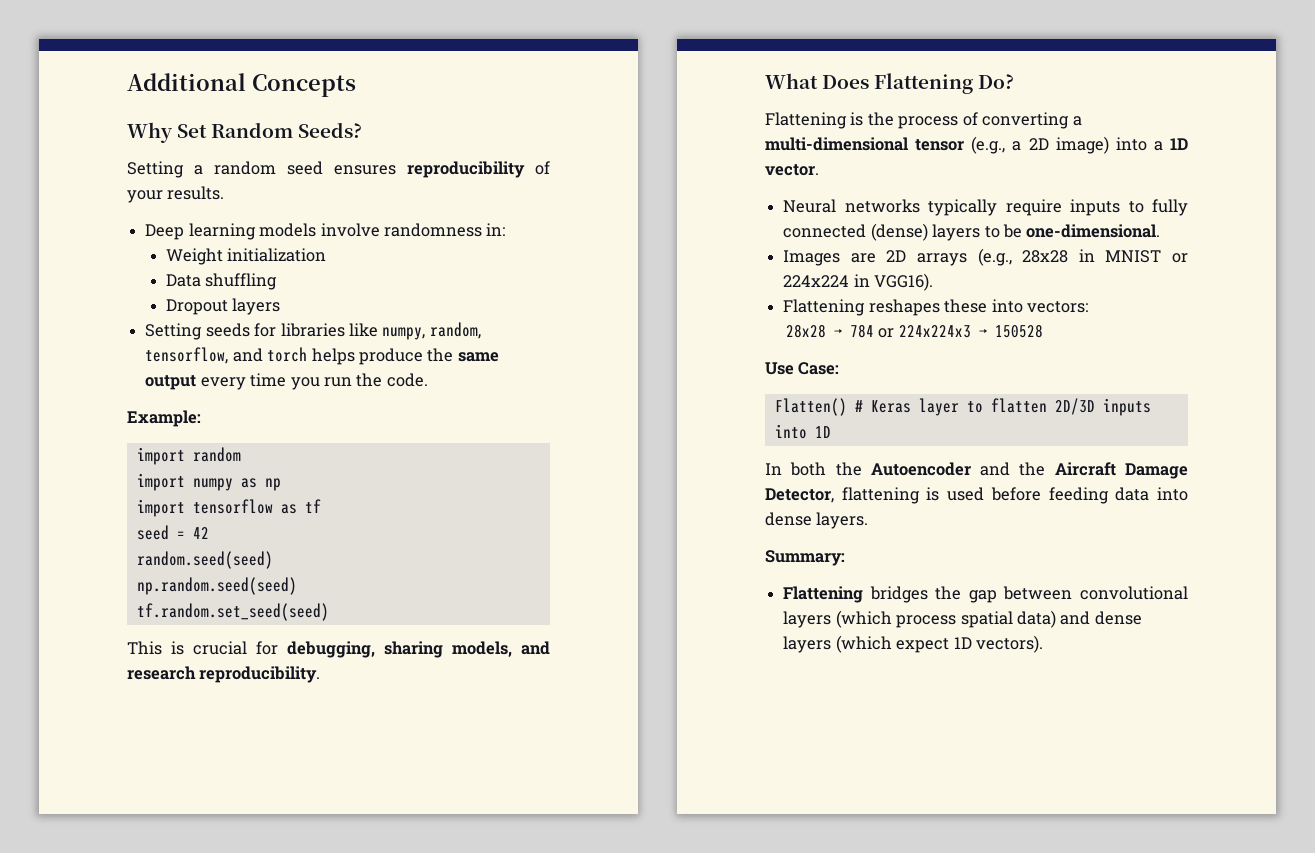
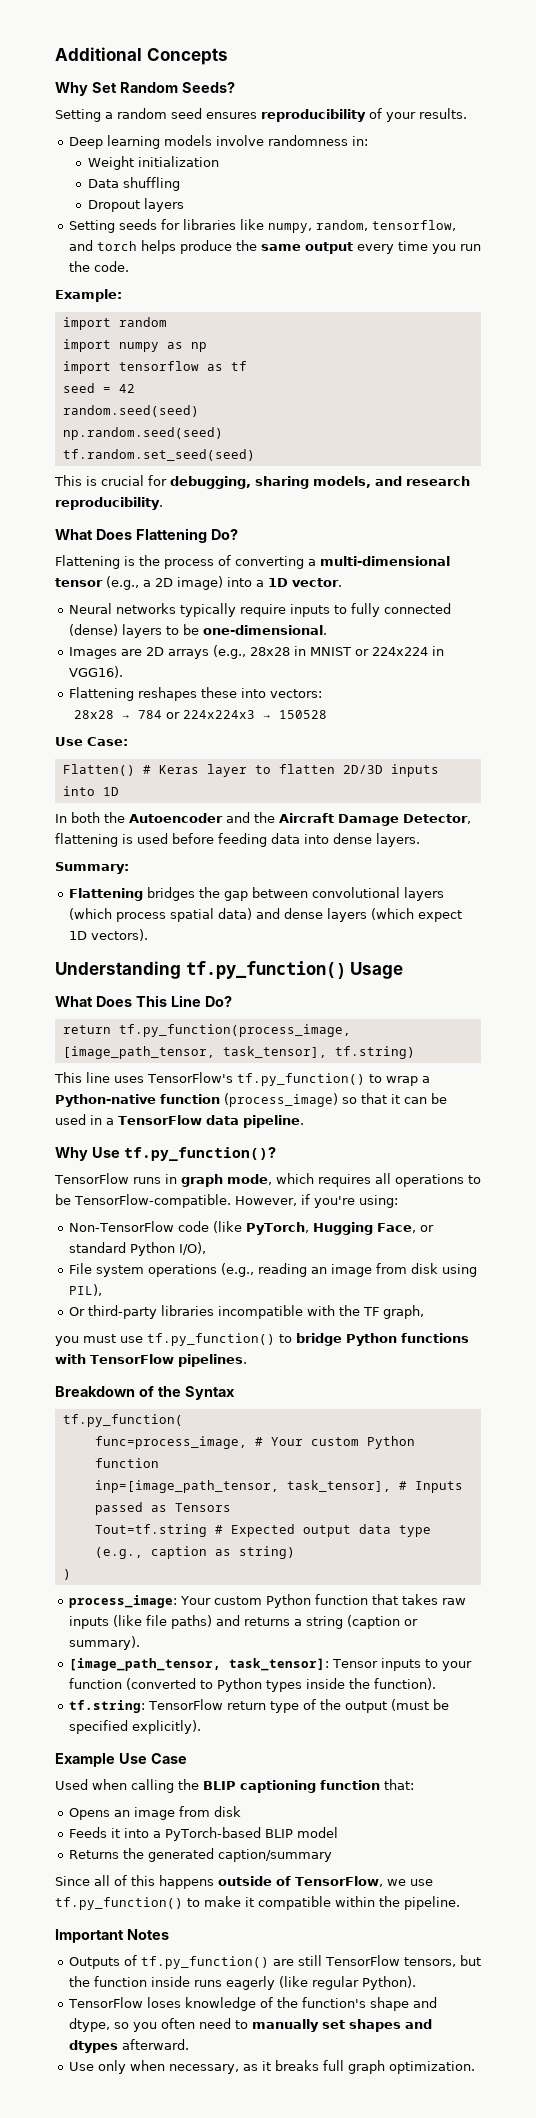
(1043, 644) none -> [55,961,404,979] [55,995,232,1007] [62,1024,351,1037] [62,1046,415,1059] [54,1072,430,1086] [55,1093,447,1107] [55,1114,304,1128] [55,1147,276,1161] [54,1173,481,1187] [55,1194,398,1208] [68,1221,434,1235] [68,1242,206,1256] [68,1263,477,1277] [68,1284,102,1296] [68,1305,424,1319] [55,1333,469,1346] [55,1354,247,1367] [55,1386,235,1400] [62,1414,183,1427] [94,1436,415,1449] [94,1458,159,1468] [94,1480,463,1493] [94,1502,231,1515] [94,1524,431,1537] [94,1546,295,1559] [62,1569,71,1580] [68,1594,466,1608] [68,1615,418,1629] [68,1636,140,1650] [68,1658,472,1671] [68,1678,436,1692] [68,1699,449,1713] [68,1720,201,1734] [55,1753,187,1767] [55,1779,414,1793] [68,1806,241,1820] [68,1827,338,1841] [68,1848,332,1862] [55,1875,433,1889] [55,1896,460,1910] [55,1929,169,1943] [68,1955,481,1969] [68,1976,416,1990] [67,1997,437,2011] [68,2018,432,2032] [68,2039,189,2053] [68,2060,475,2074] // Understanding tf.py_function() Usage // What Does This Line Do? // return tf.py_function(process_image, [image_path_tensor, task_tensor], tf.string) // This line uses TensorFlow's tf.py_function() to wrap a Python-native function (process_image) so that it can be used in a TensorFlow data pipeline. // Why Use tf.py_function()? // TensorFlow runs in graph mode, which requires all operations to be TensorFlow-compatible. However, if you're using: // Non-TensorFlow code (like PyTorch, Hugging Face, or standard Python I/O), // File system operations (e.g., reading an image from disk using PIL), // Or third-party libraries incompatible with the TF graph, // you must use tf.py_function() to bridge Python functions with TensorFlow pipelines. // Breakdown of the Syntax // tf.py_function( // func=process_image, # Your custom Python function // inp=[image_path_tensor, task_tensor], # Inputs passed as Tensors // Tout=tf.string # Expected output data type (e.g., caption as string) // ) // process_image: Your custom Python function that takes raw inputs (like file paths) and returns a string (caption or summary). // [image_path_tensor, task_tensor]: Tensor inputs to your function (converted to Python types inside the function). // tf.string: TensorFlow return type of the output (must be specified explicitly). // Example Use Case // Used when calling the BLIP captioning function that: // Opens an image from disk // Feeds it into a PyTorch-based BLIP model // Returns the generated caption/summary // Since all of this happens outside of TensorFlow, we use tf.py_function() to make it compatible within the pipeline. // Important Notes // Outputs of tf.py_function() are still TensorFlow tensors, but the function inside runs eagerly (like regular Python). // TensorFlow loses knowledge of the function's shape and dtype, so you often need to manually set shapes and dtypes afterward. // Use only when necessary, as it breaks full graph optimization.

